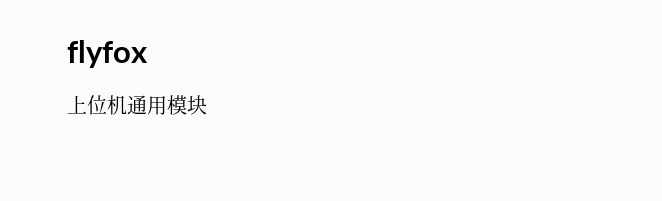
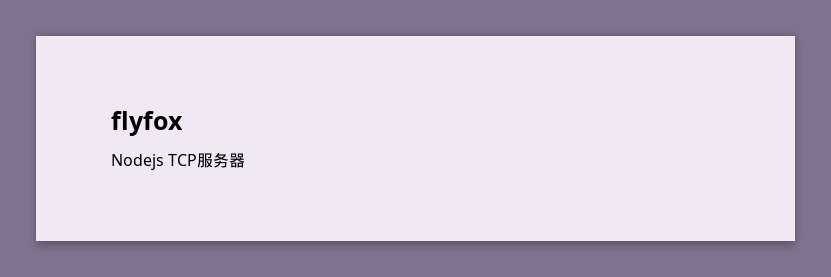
[67,95,207,115] 上位机通用模块 -> [111,152,246,170] Nodejs TCP服务器

